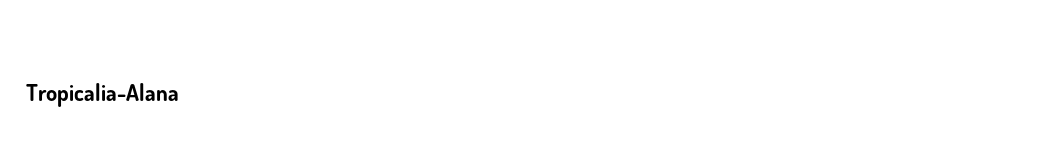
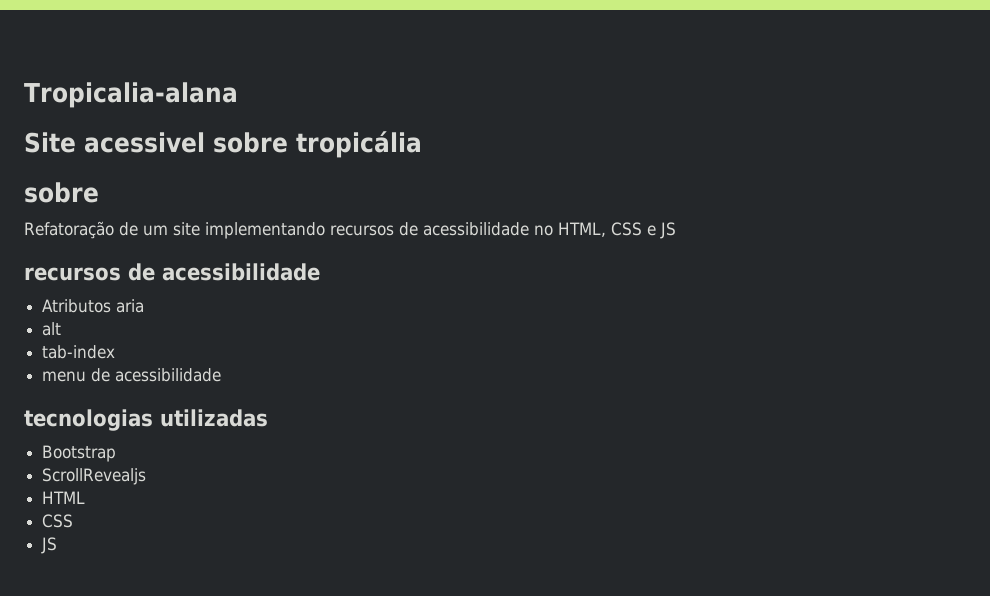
[26,83,179,107] Tropicalia-Alana -> [24,82,238,108] [24,131,422,158] [24,182,99,203] [24,221,676,239] [24,263,320,281] [42,299,145,313] [42,322,62,336] [42,345,116,359] [42,368,222,382] [24,409,268,431] [42,445,117,462] [42,468,147,485] [42,491,86,504] [42,514,74,528] [41,537,58,554] Tropicalia-alana // Site acessivel sobre tropicália // sobre // Refatoração de um site implementando recursos de acessibilidade no HTML, CSS e JS // recursos de acessibilidade // Atributos aria // alt // tab-index // menu de acessibilidade // tecnologias utilizadas // Bootstrap // ScrollRevealjs // HTML // CSS // JS

